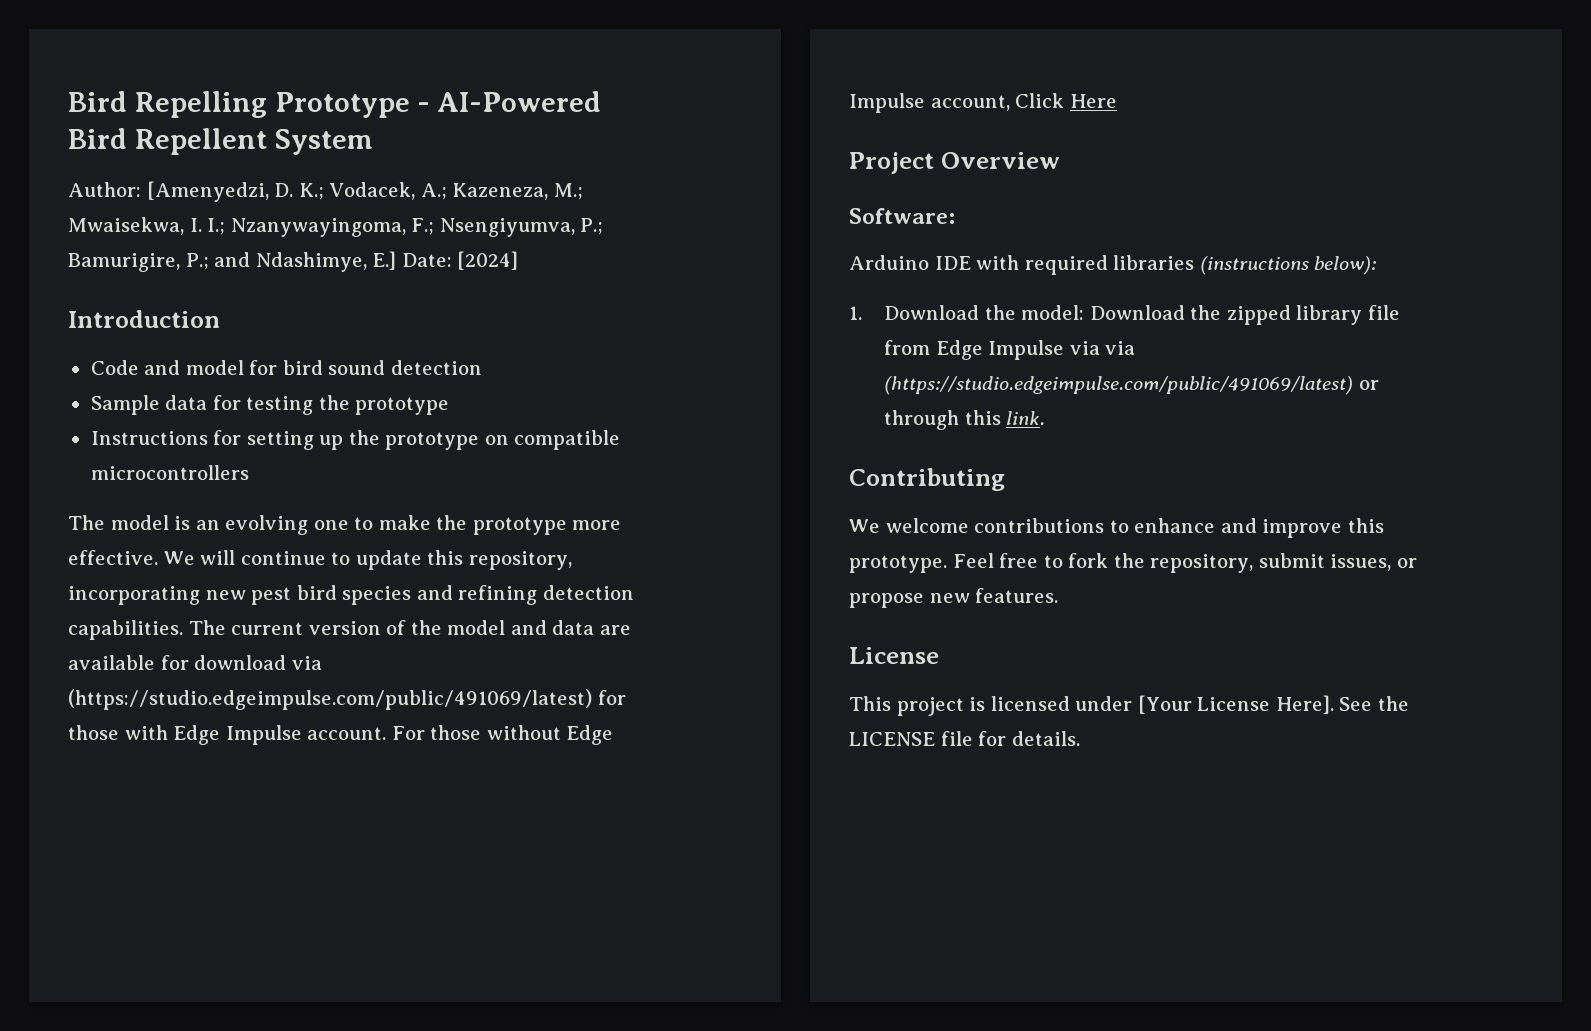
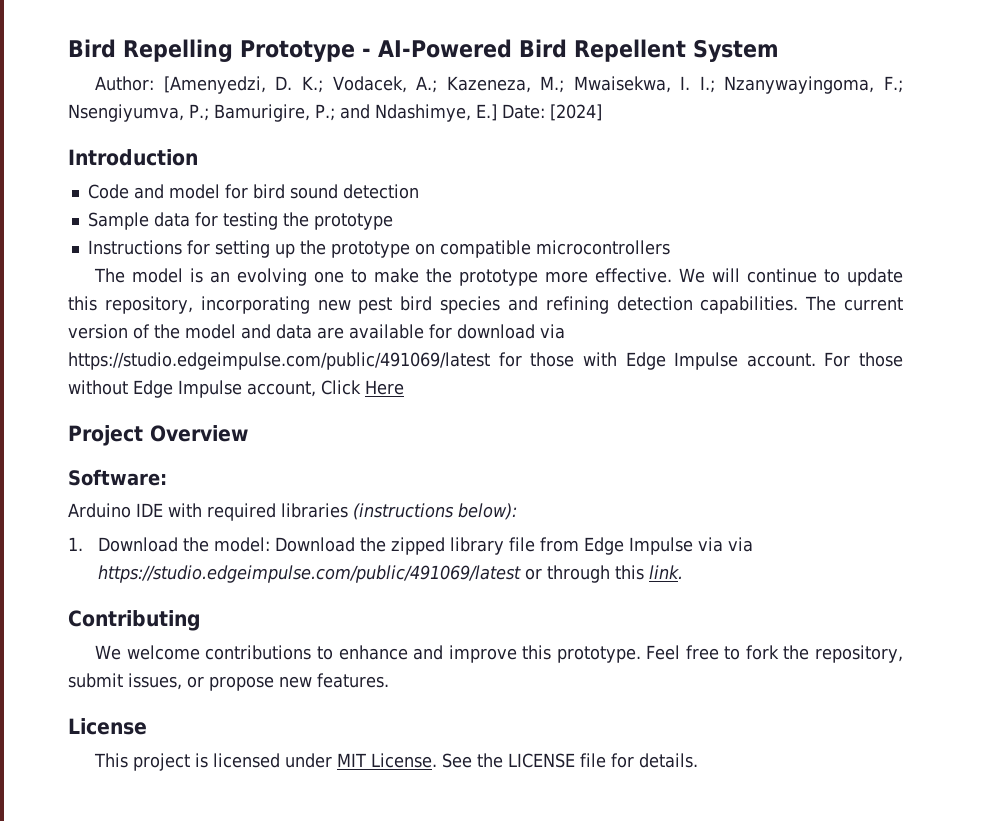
[68,689,592,710] (https://studio.edgeimpulse.com/public/491069/latest) -> [68,352,490,370] https://studio.edgeimpulse.com/public/491069/latest
[883,376,1353,395] (https://studio.edgeimpulse.com/public/491069/latest) -> [98,565,522,583] https://studio.edgeimpulse.com/public/491069/latest
[1137,695,1334,714] [Your License Here]. -> [337,753,438,768] MIT License.

